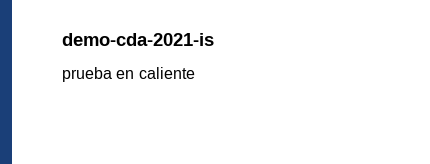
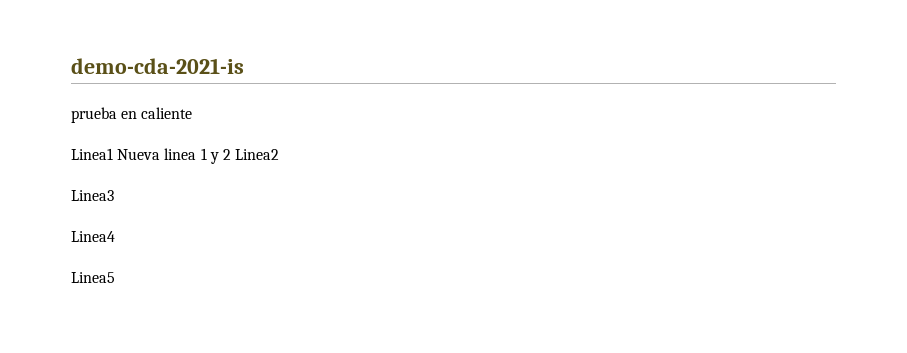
(195, 73) none -> [71,148,280,164] [71,190,114,201] [71,231,115,242] [71,272,115,283] // Linea1 Nueva linea 1 y 2 Linea2 // Linea3 // Linea4 // Linea5

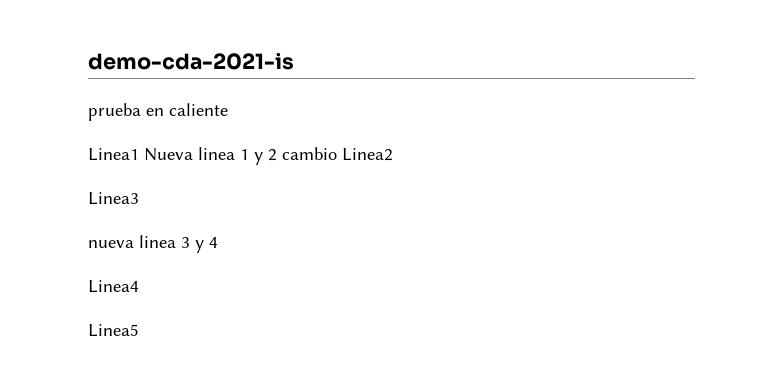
(231, 154) none -> [282,147,337,160] cambio
(114, 195) none -> [88,235,218,253] // nueva linea 3 y 4

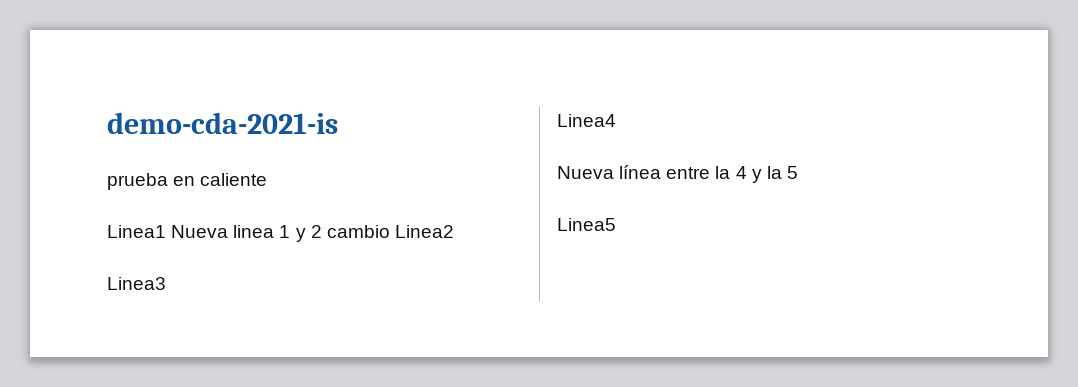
[88,235,218,253] [88,280,139,293] nueva linea 3 y 4 // Linea4 -> [557,114,616,127] [557,165,798,183] Linea4 // Nueva línea entre la 4 y la 5

